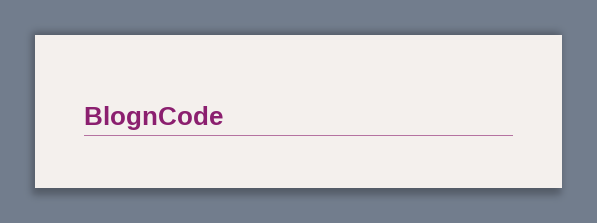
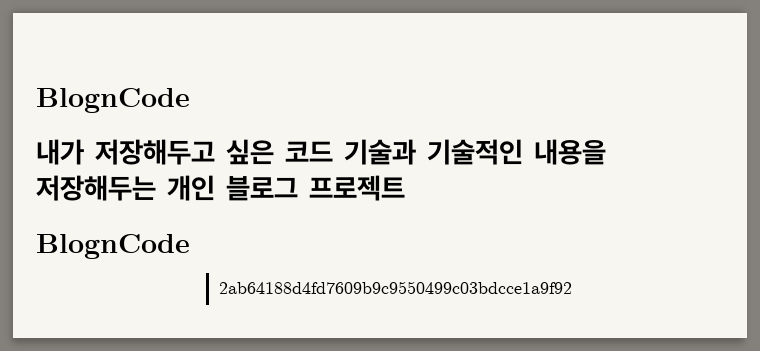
[84,106,223,130] BlognCode -> [36,88,190,113] [36,139,606,165] [36,175,405,201] [36,234,190,259] [218,281,572,294] BlognCode // 내가 저장해두고 싶은 코드 기술과 기술적인 내용을 저장해두는 개인 블로그 프로젝트 // BlognCode // 2ab64188d4fd7609b9c9550499c03bdcce1a9f92

